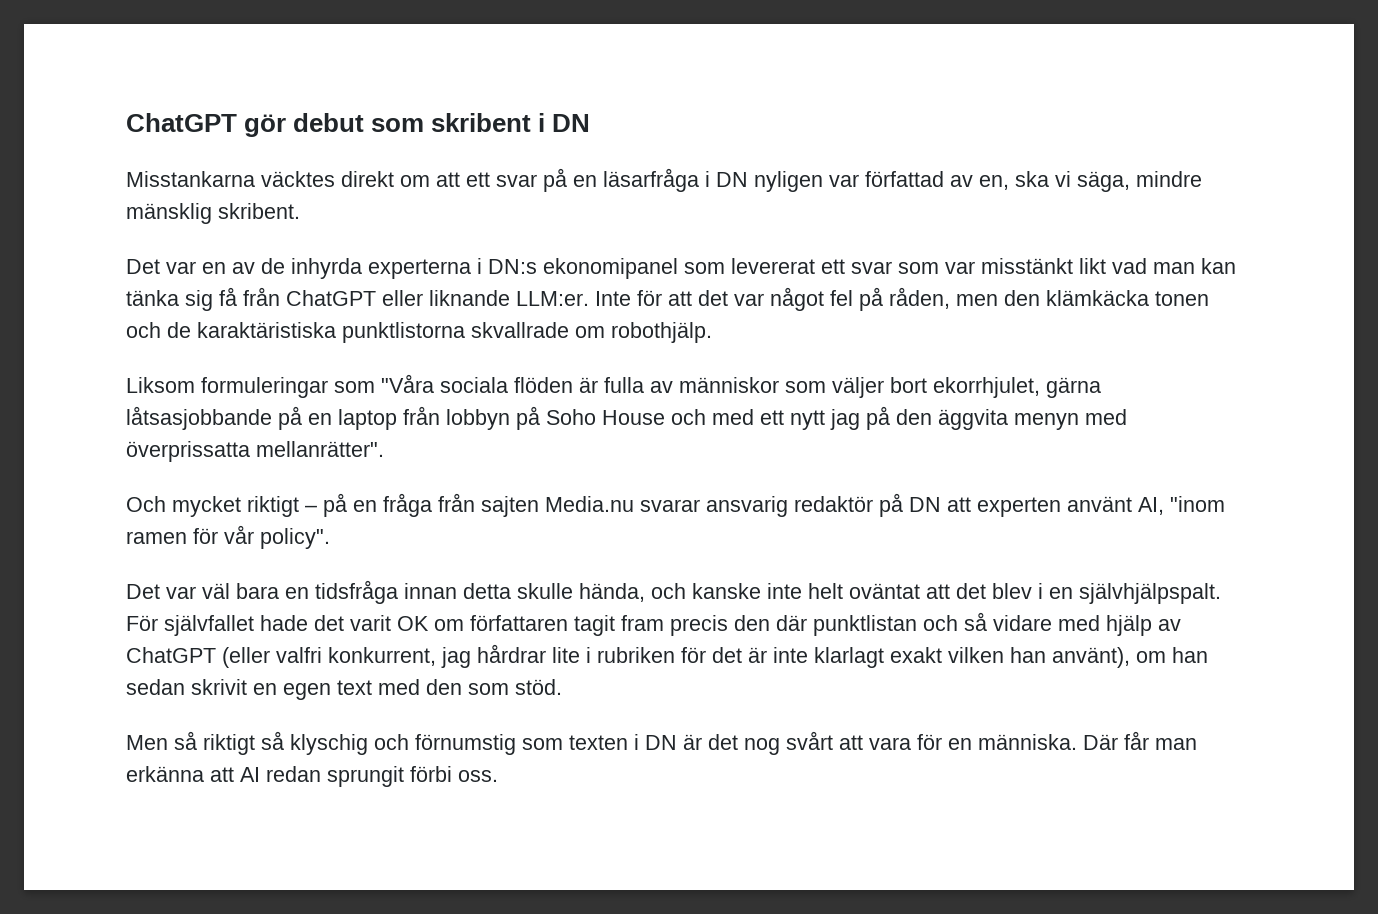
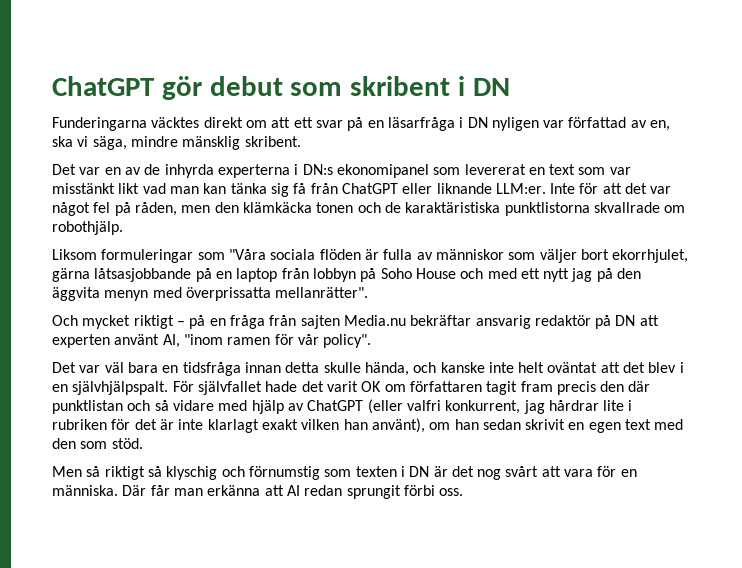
[126,171,255,187] Misstankarna -> [52,117,147,131] Funderingarna
[821,259,892,274] ett svar -> [528,164,576,175] en text
[640,499,700,512] svarar -> [410,315,472,326] bekräftar

